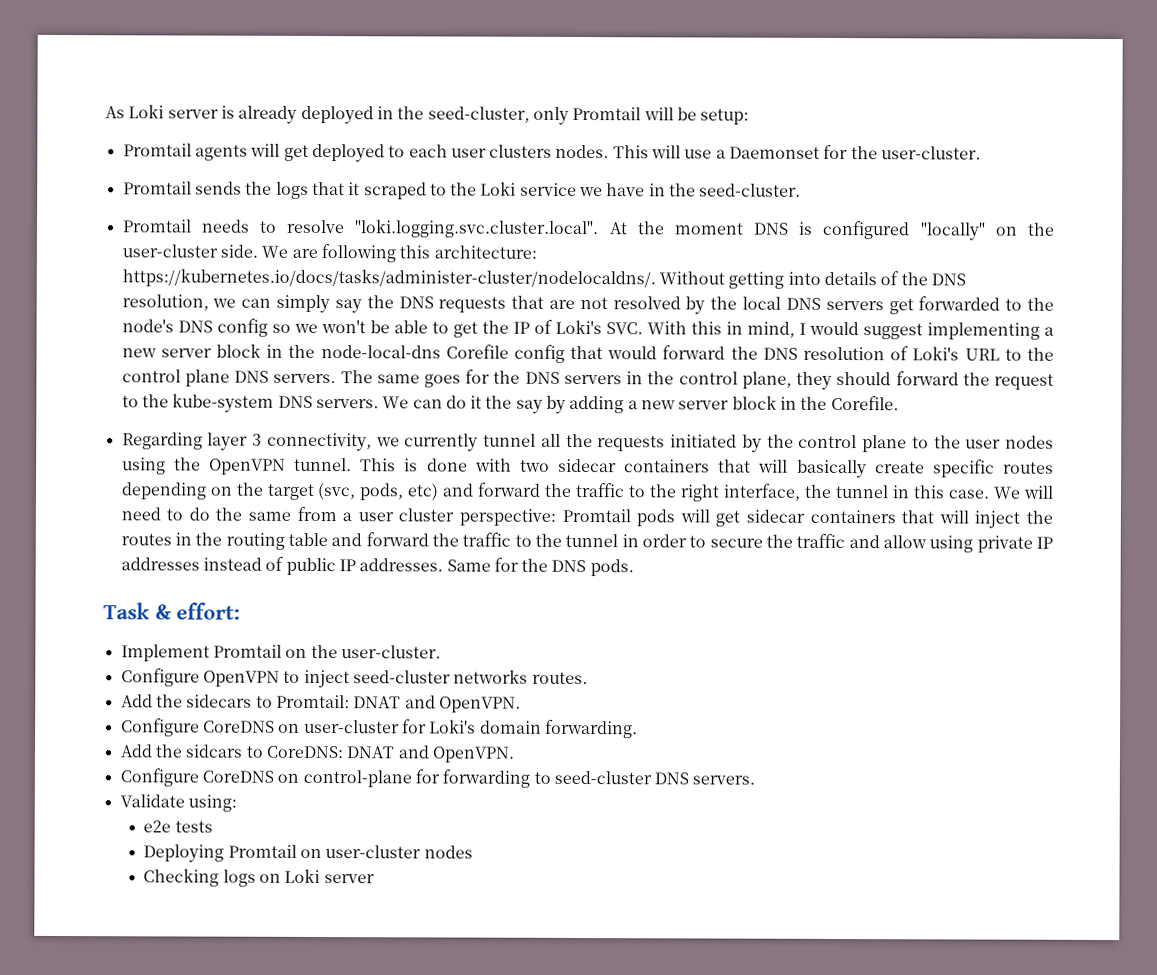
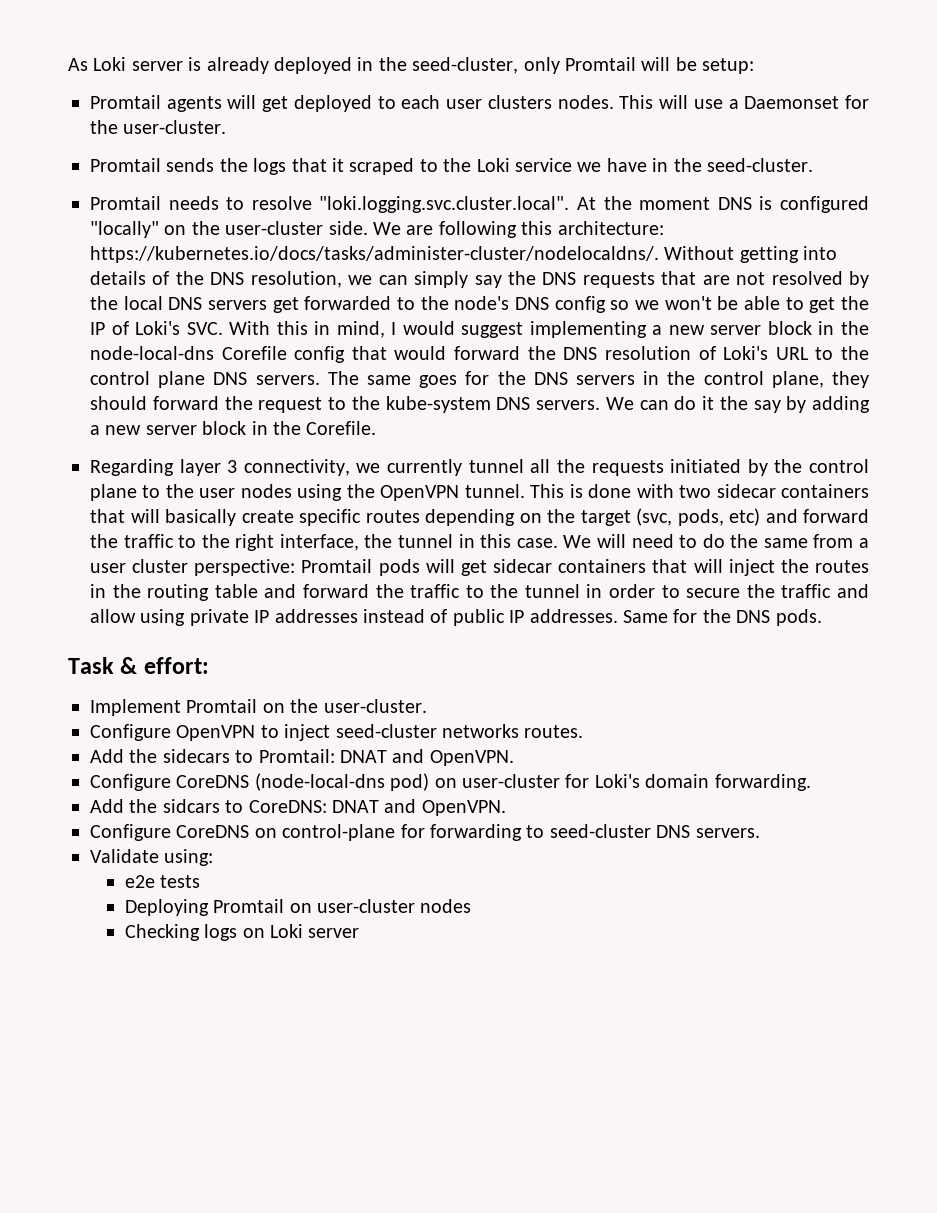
(275, 726) none -> [254,773,430,791] (node-local-dns pod)

